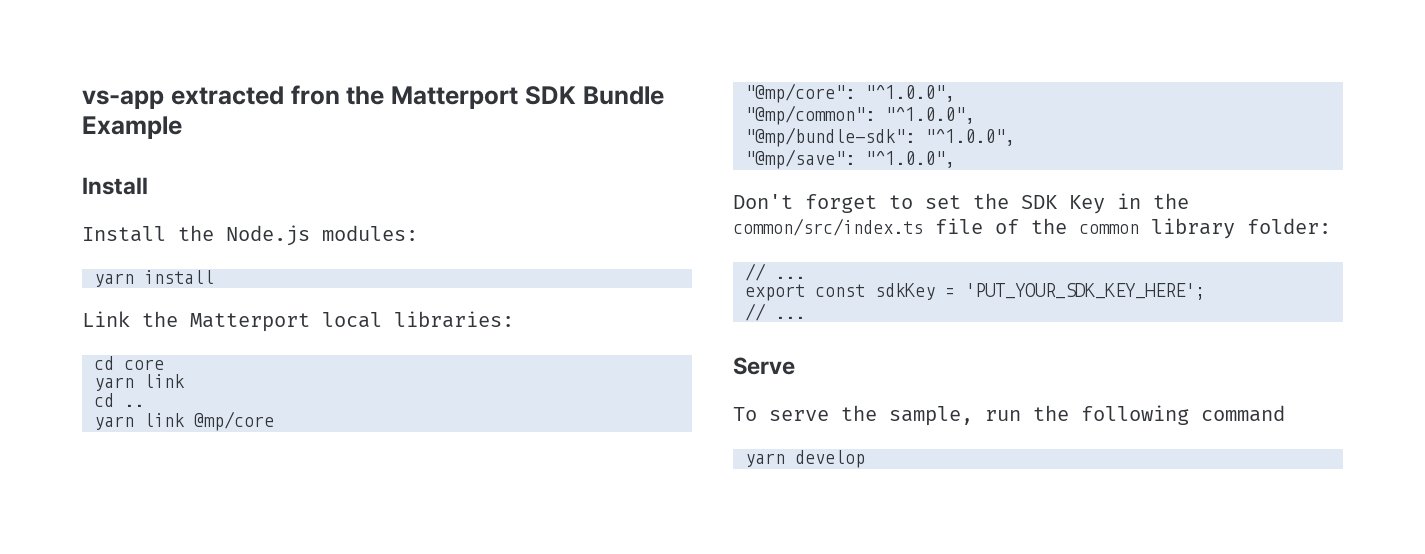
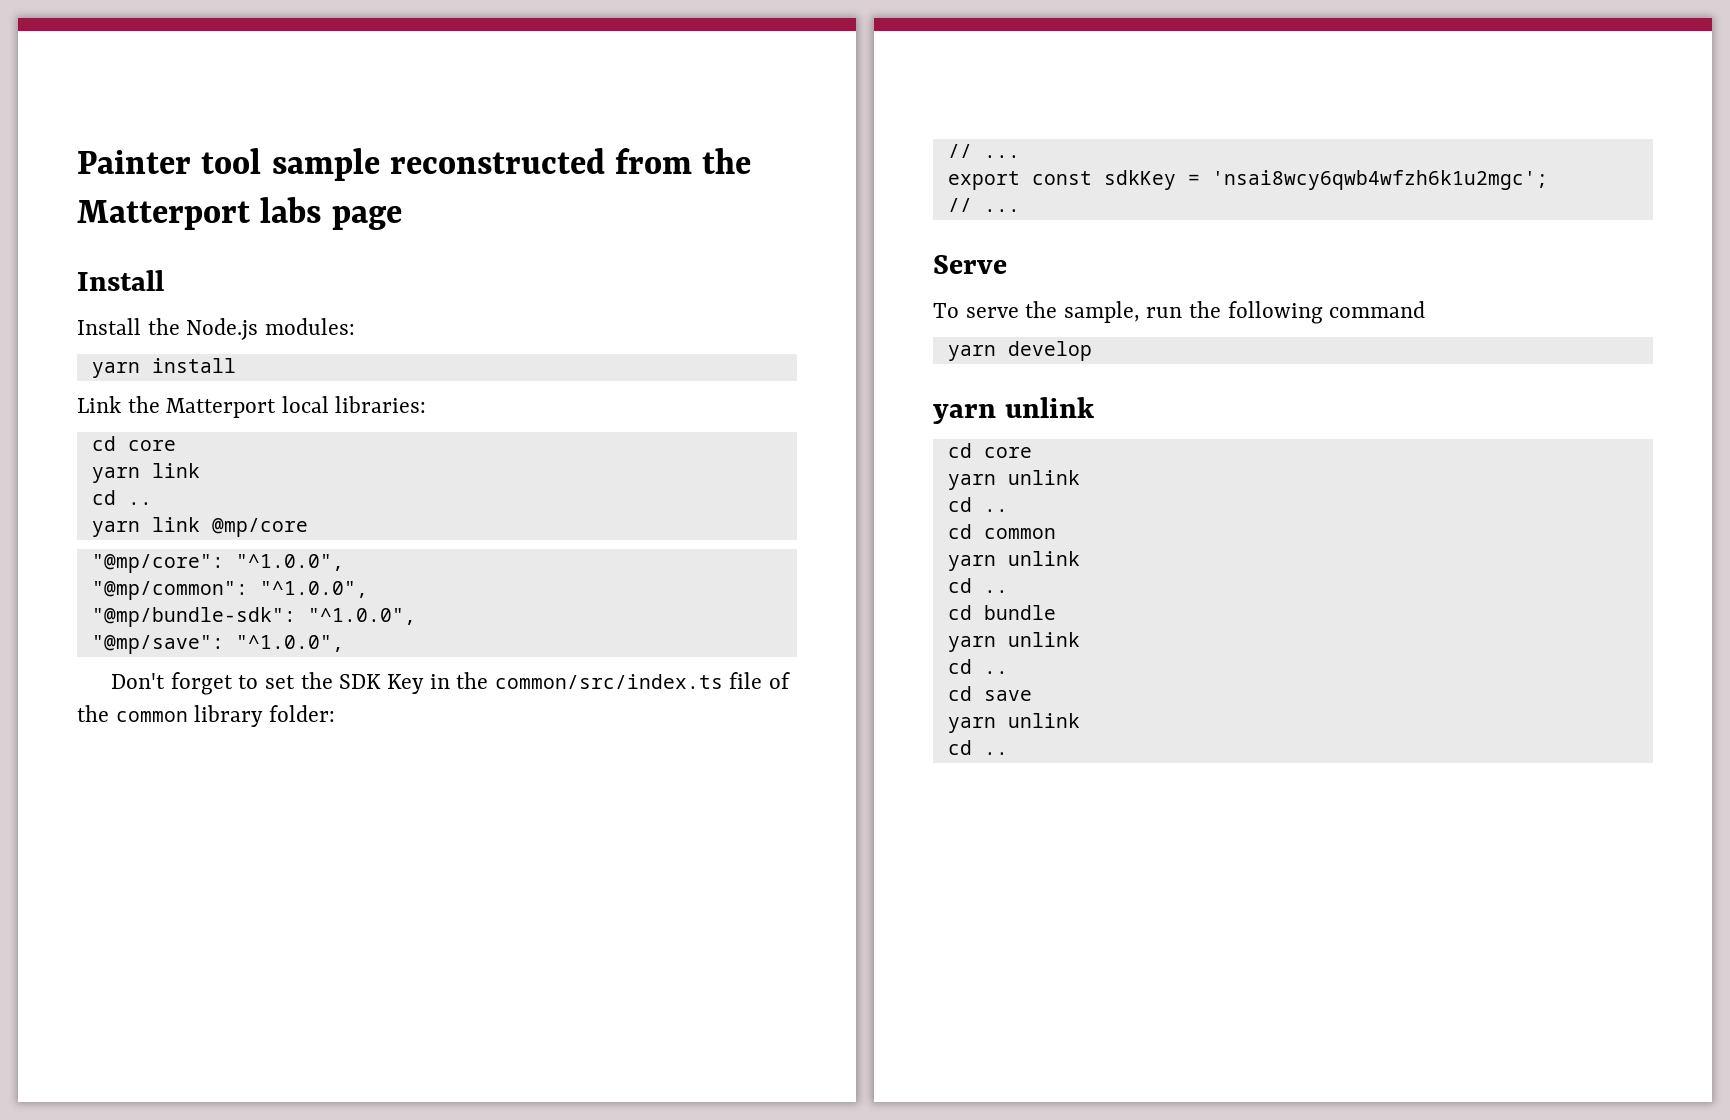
[82,85,664,109] [82,116,182,139] vs-app extracted fron the Matterport SDK Bundle Example -> [77,148,752,181] [77,197,402,230] Painter tool sample reconstructed from the Matterport labs page
[965,283,1205,300] 'PUT_YOUR_SDK_KEY_HERE'; -> [1211,170,1548,190] 'nsai8wcy6qwb4wfzh6k1u2mgc';
(865, 459) none -> [933,397,1094,424] [947,443,1032,458] [947,470,1080,490] [947,497,1008,512] [947,524,1056,539] [947,551,1080,571] [947,578,1008,593] [947,605,1056,620] [947,632,1080,652] [947,659,1008,674] [947,686,1032,701] [947,713,1080,733] [947,740,1008,755] // yarn unlink // cd core // yarn unlink // cd .. // cd common // yarn unlink // cd .. // cd bundle // yarn unlink // cd .. // cd save // yarn unlink // cd ..

